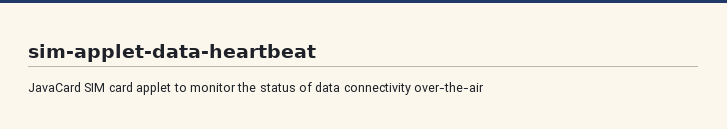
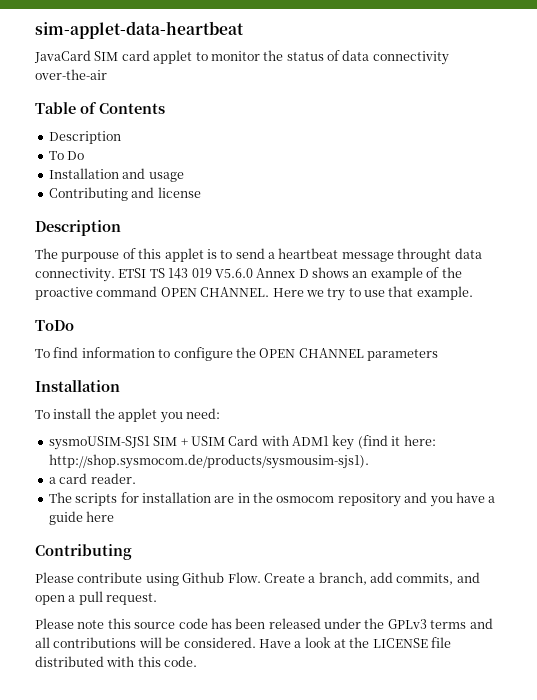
(485, 87) none -> [35,102,165,114] [48,131,121,144] [48,151,85,160] [48,168,184,182] [48,187,201,201] [35,220,121,236] [35,248,482,262] [35,267,462,282] [35,286,473,301] [35,320,74,331] [35,347,438,361] [35,380,120,392] [35,408,220,423] [48,435,436,450] [48,454,369,469] [48,473,136,484] [48,492,496,507] [48,511,115,525] [35,544,132,560] [35,572,480,586] [35,591,158,605] [35,618,493,629] [35,637,452,648] [35,656,198,667] // Table of Contents // Description // To Do // Installation and usage // Contributing and license // Description // The purpouse of this applet is to send a heartbeat message throught data connectivity. ETSI TS 143 019 V5.6.0 Annex D shows an example of the proactive command OPEN CHANNEL. Here we try to use that example. // ToDo // To find information to configure the OPEN CHANNEL parameters // Installation // To install the applet you need: // sysmoUSIM-SJS1 SIM + USIM Card with ADM1 key (find it here: http://shop.sysmocom.de/products/sysmousim-sjs1). // a card reader. // The scripts for installation are in the osmocom repository and you have a guide here // Contributing // Please contribute using Github Flow. Create a branch, add commits, and open a pull request. // Please note this source code has been released under the GPLv3 terms and all contributions will be considered. Have a look at the LICENSE file distributed with this code.

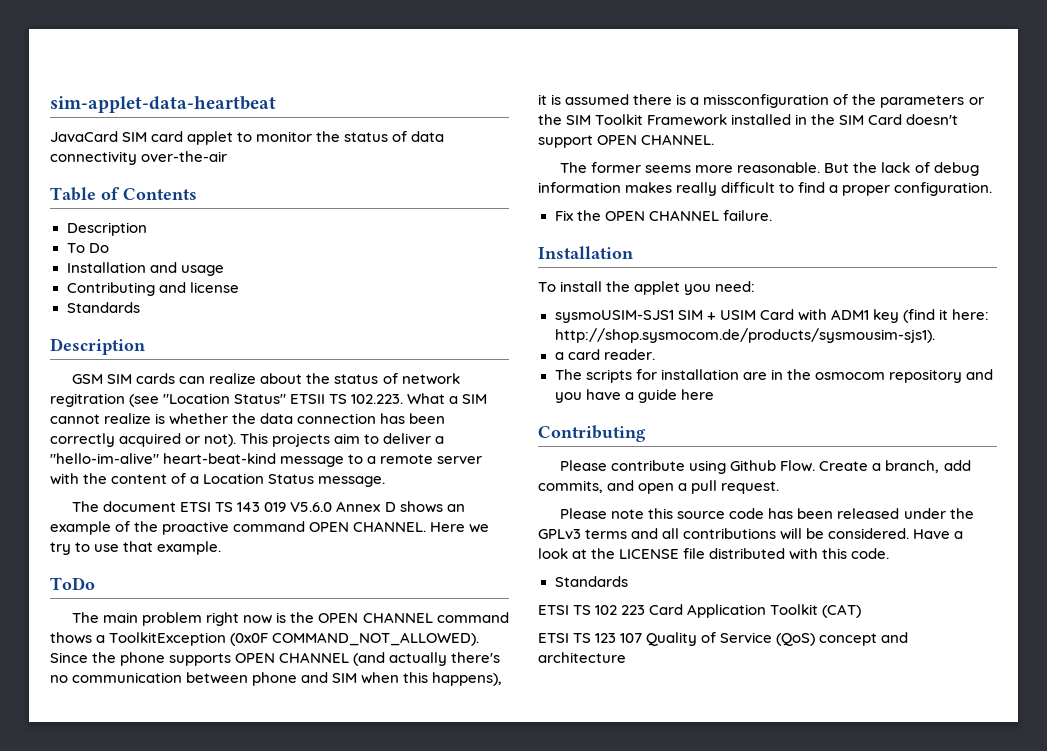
[35,220,121,236] [35,248,482,262] [35,268,115,282] // Description // The purpouse of this applet is to send a heartbeat message throught data connectivity. -> [66,302,140,313] [50,338,145,355] [72,373,460,385] [50,393,488,407] [50,413,446,425] [50,433,445,447] [50,453,483,467] [50,473,386,487] [72,501,177,512] // Standards // Description // GSM SIM cards can realize about the status of network regitration (see "Location Status" ETSII TS 102.223. What a SIM cannot realize is whether the data connection has been correctly acquired or not). This projects aim to deliver a "hello-im-alive" heart-beat-kind message to a remote server with the content of a Location Status message. // The document
[35,347,438,361] To find information to configure the OPEN CHANNEL parameters -> [72,612,509,626] [50,632,480,646] [50,652,501,666] [50,672,503,686] [538,94,984,108] [538,114,959,126] [538,134,715,148] [560,162,979,176] [538,182,993,196] [554,210,772,221] The main problem right now is the OPEN CHANNEL command thows a ToolkitException (0x0F COMMAND_NOT_ALLOWED). Since the phone supports OPEN CHANNEL (and actually there's no communication between phone and SIM when this happens), it is assumed there is a missconfiguration of the parameters or the SIM Toolkit Framework installed in the SIM Card doesn't support OPEN CHANNEL. // The former seems more reasonable. But the lack of debug information makes really difficult to find a proper configuration. // Fix the OPEN CHANNEL failure.
(198, 661) none -> [554,576,628,587] [538,604,862,618] [538,632,909,646] [538,652,626,663] // Standards // ETSI TS 102 223 Card Application Toolkit (CAT) // ETSI TS 123 107 Quality of Service (QoS) concept and architecture

